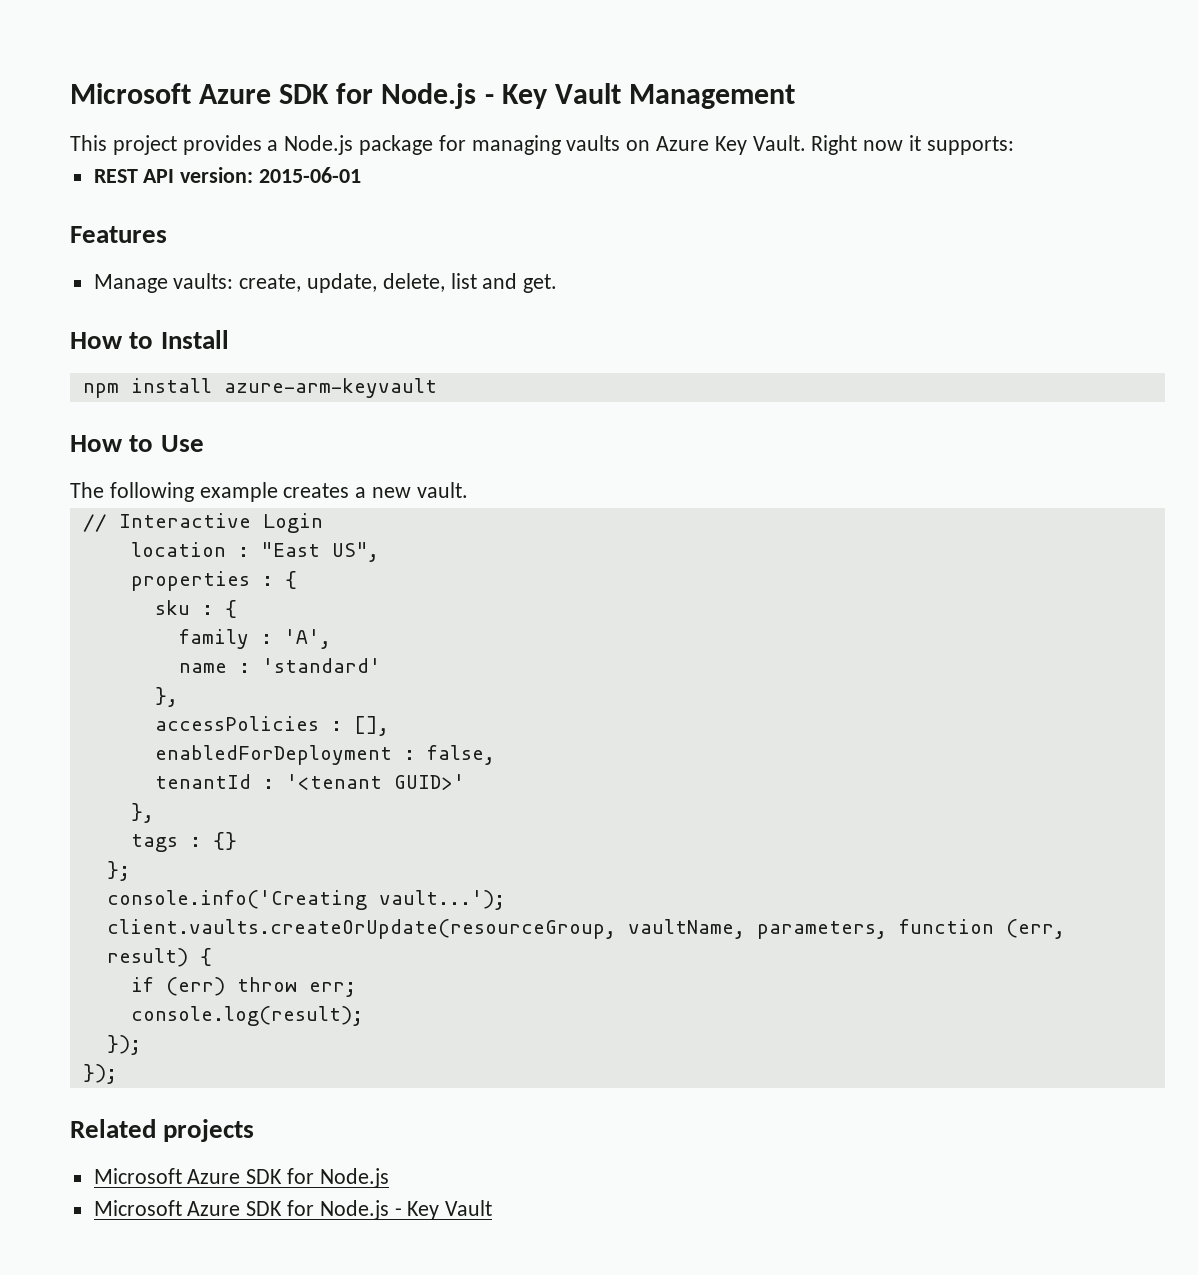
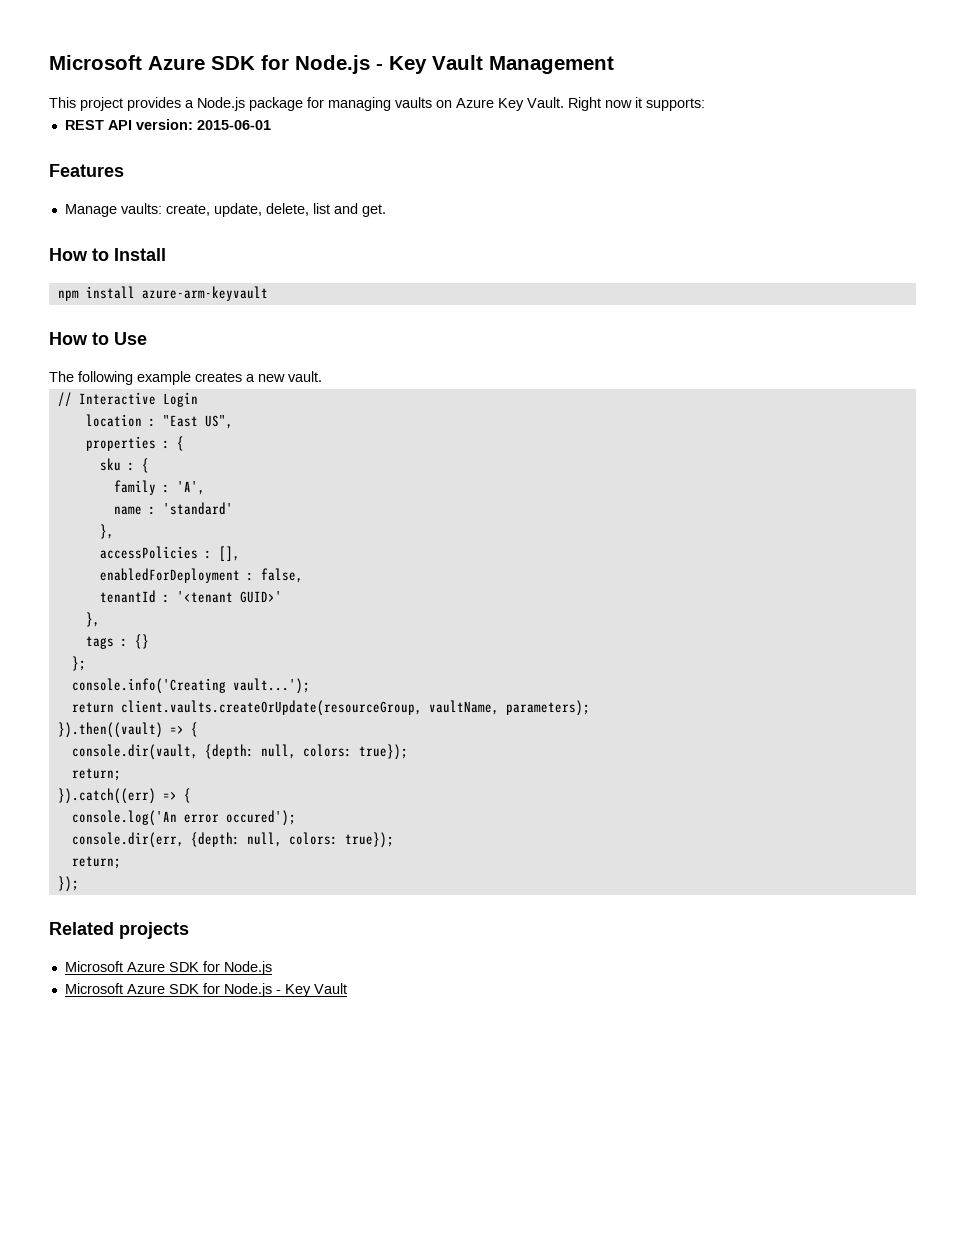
(505, 900) none -> [71,702,114,713] return
[756,919,1065,939] [106,948,212,967] [130,977,356,997] [130,1006,363,1026] [106,1035,141,1055] parameters, function (err, result) { // if (err) throw err; // console.log(result); // }); -> [505,700,590,716] [57,722,198,738] [71,744,408,760] [71,768,121,781] [57,788,191,804] [71,810,296,826] [71,832,394,848] [71,856,121,869] parameters); // }).then((vault) => { // console.dir(vault, {depth: null, colors: true}); // return; // }).catch((err) => { // console.log('An error occured'); // console.dir(err, {depth: null, colors: true}); // return;

